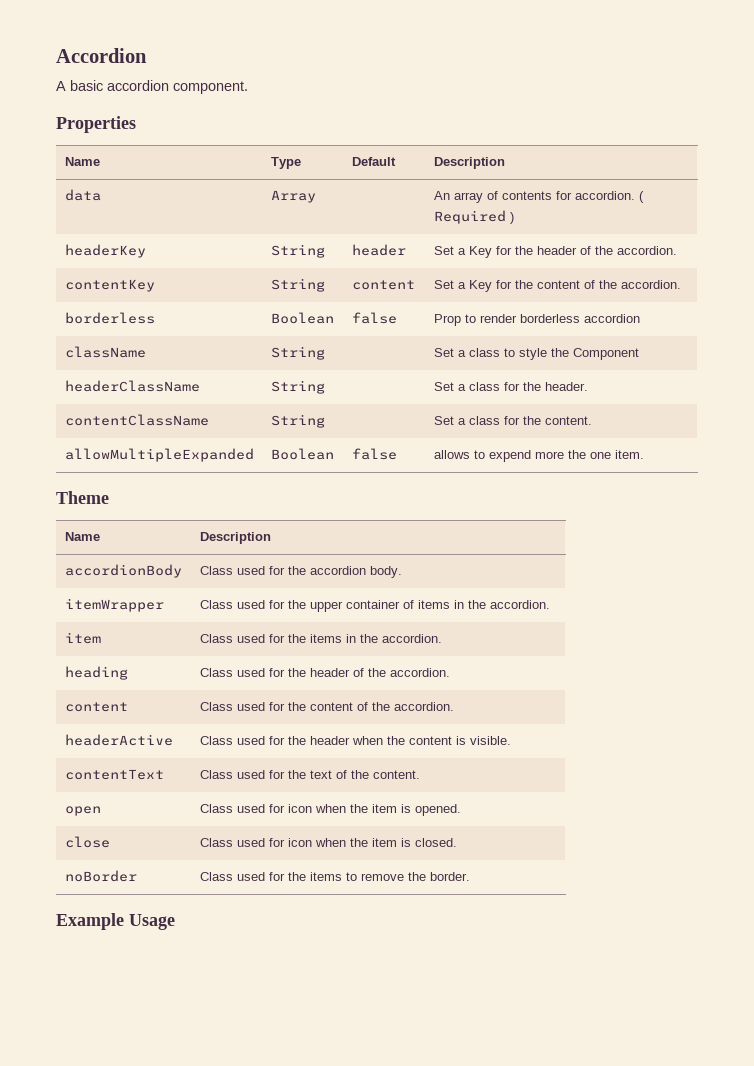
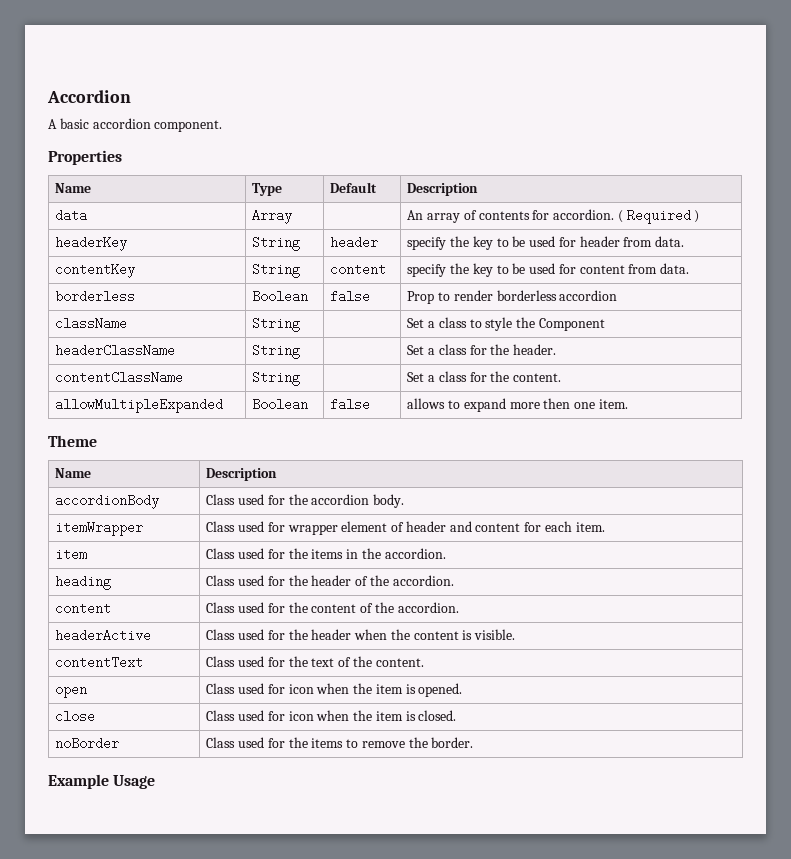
[433,246,677,258] [64,279,155,292] [270,278,325,292] [351,280,415,290] [433,280,681,292] Set a Key for the header of the accordion. // contentKey | String | content | Set a Key for the content of the accordion. -> [407,236,685,250] [55,263,136,278] [252,263,301,278] [330,263,387,276] [407,263,690,277] specify the key to be used for header from data. // contentKey | String | content | specify the key to be used for content from data.
[488,450,586,462] expend more the -> [463,398,571,412] expand more then
[287,600,550,612] the upper container of items in the accordion. -> [287,521,605,535] wrapper element of header and content for each item.

